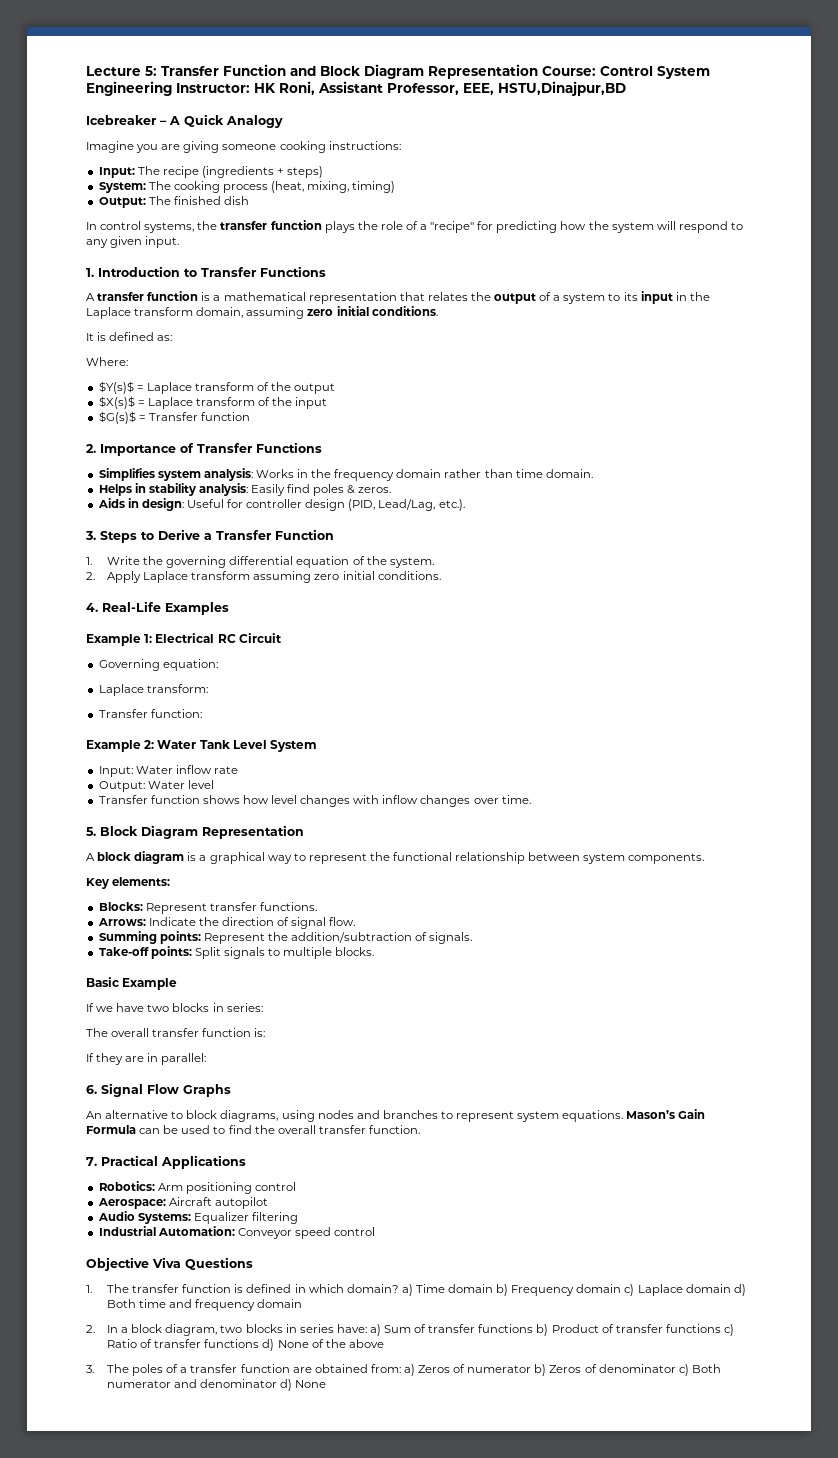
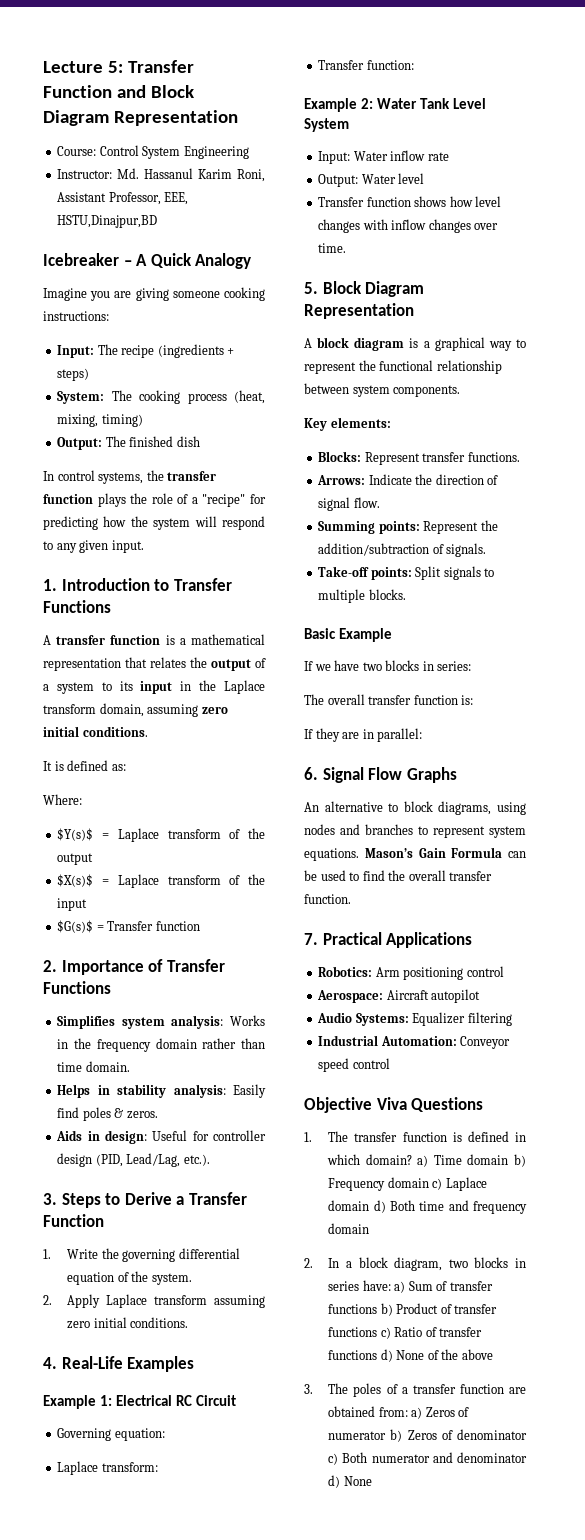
(538, 71) none -> (239, 118) //
[176,83,276,93] Instructor: HK -> [57,168,233,179] // Instructor: Md. Hassanul Karim

